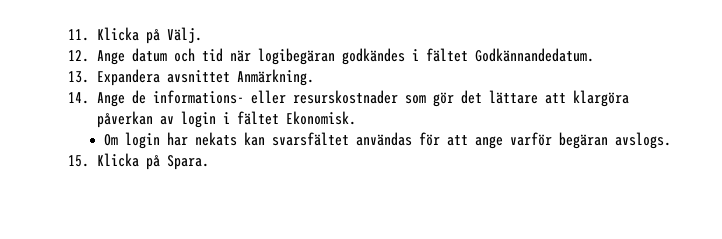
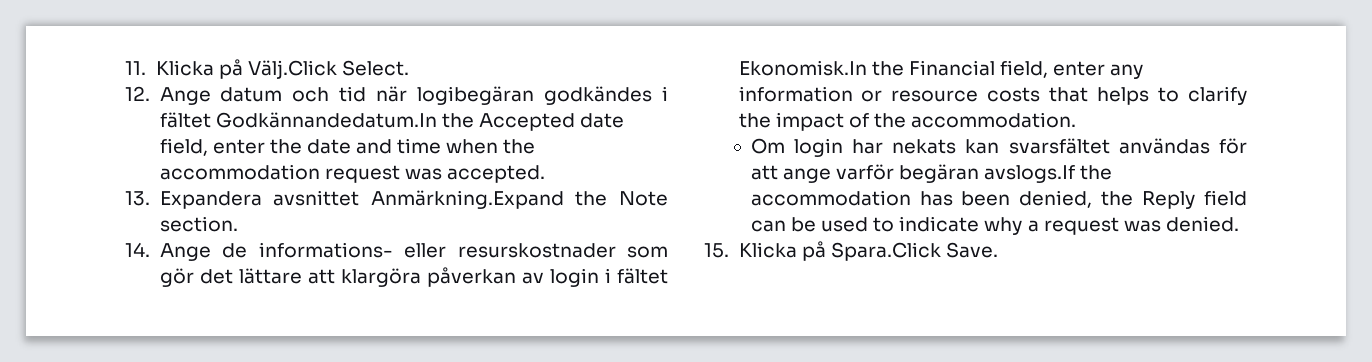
[166,27,202,43] Välj. -> [247,60,409,79] Välj.Click Select.
[474,48,594,62] Godkännandedatum. -> [215,112,625,131] [159,138,536,156] [159,164,545,183] Godkännandedatum.In the Accepted date field, enter the date and time when the accommodation request was accepted.
[236,69,314,86] Anmärkning. -> [370,190,668,209] [159,216,238,232] Anmärkning.Expand the Note section.
[285,111,356,125] Ekonomisk. -> [738,60,1144,79] [738,86,1247,105] [738,112,1077,131] Ekonomisk.In the Financial field, enter any information or resource costs that helps to clarify the impact of the accommodation.
[615,132,672,149] avslogs. -> [984,165,1113,183] [750,190,1247,209] [750,216,1239,235] avslogs.If the accommodation has been denied, the Reply field can be used to indicate why a request was denied.
[166,155,209,170] Spara. -> [830,242,998,261] Spara.Click Save.

